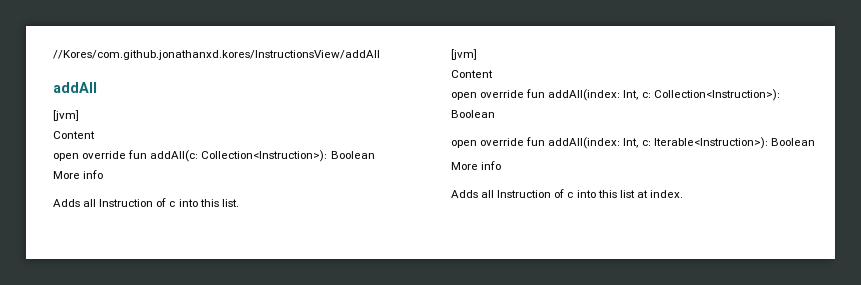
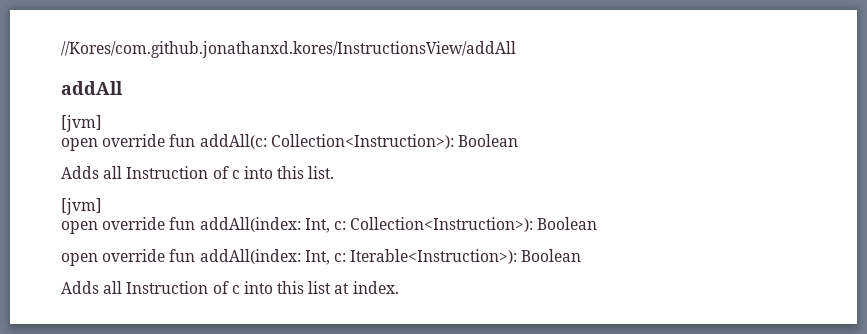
[53,131,95,139] // Content -> (102, 123) none
[53,170,104,179] // More info -> (518, 140) none
[451,70,493,78] // Content -> (102, 206) none
[451,161,502,170] // More info -> (582, 255) none

